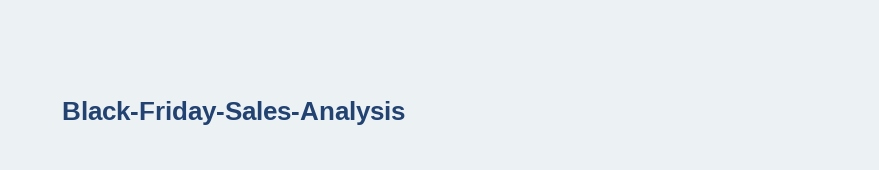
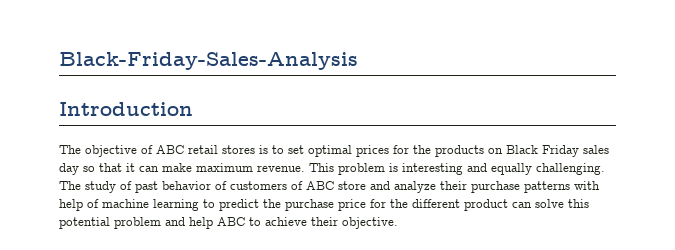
(405, 113) none -> [59,102,193,116] [59,145,609,157] [59,163,605,175] [59,181,600,193] [59,199,589,211] [59,217,398,229] // Introduction // The objective of ABC retail stores is to set optimal prices for the products on Black Friday sales day so that it can make maximum revenue. This problem is interesting and equally challenging. The study of past behavior of customers of ABC store and analyze their purchase patterns with help of machine learning to predict the purchase price for the different product can solve this potential problem and help ABC to achieve their objective.

